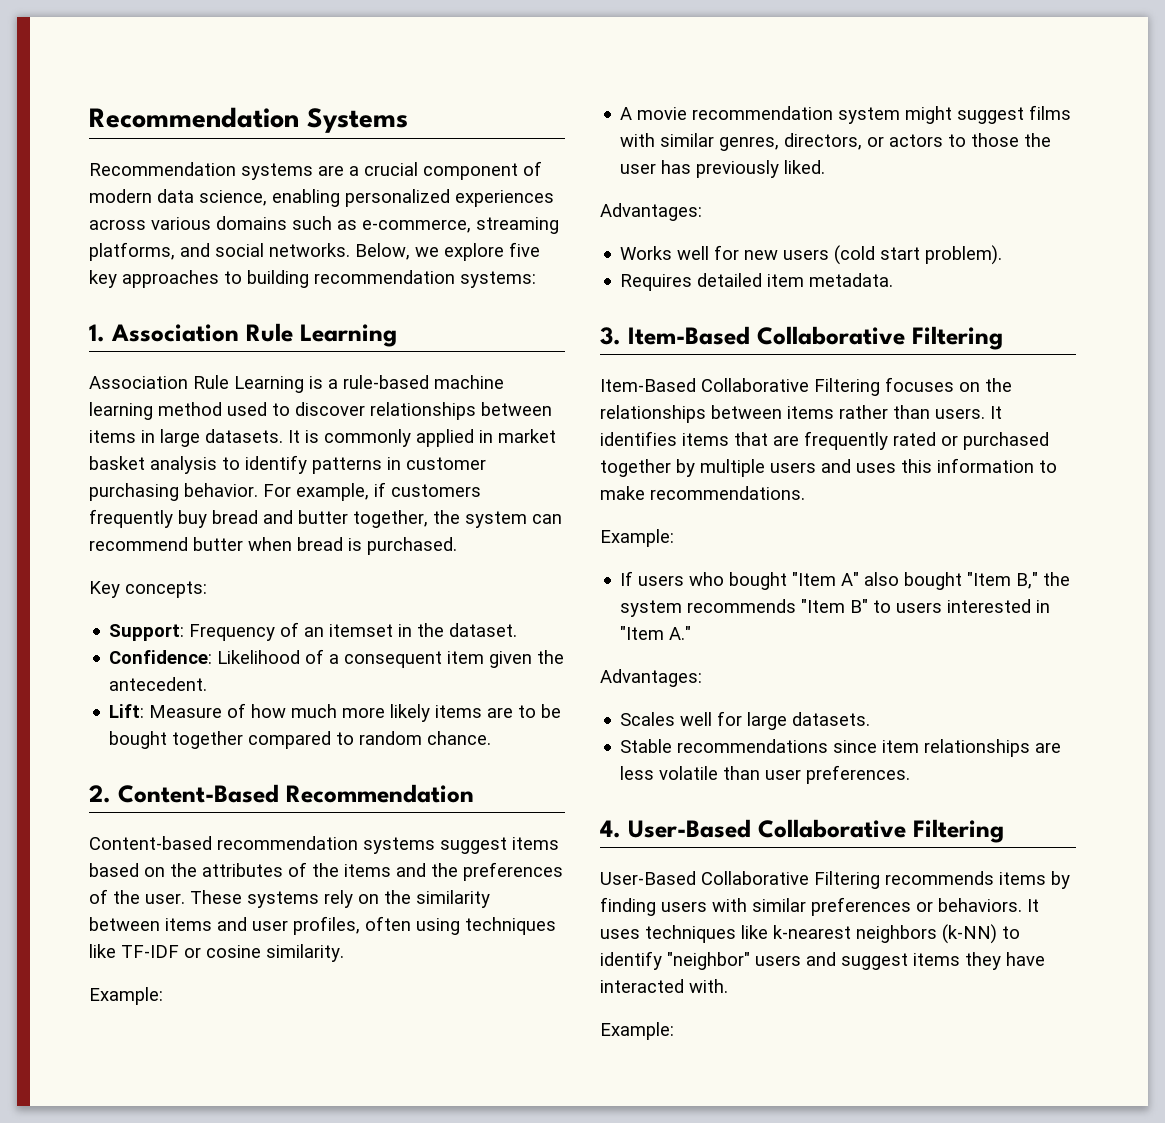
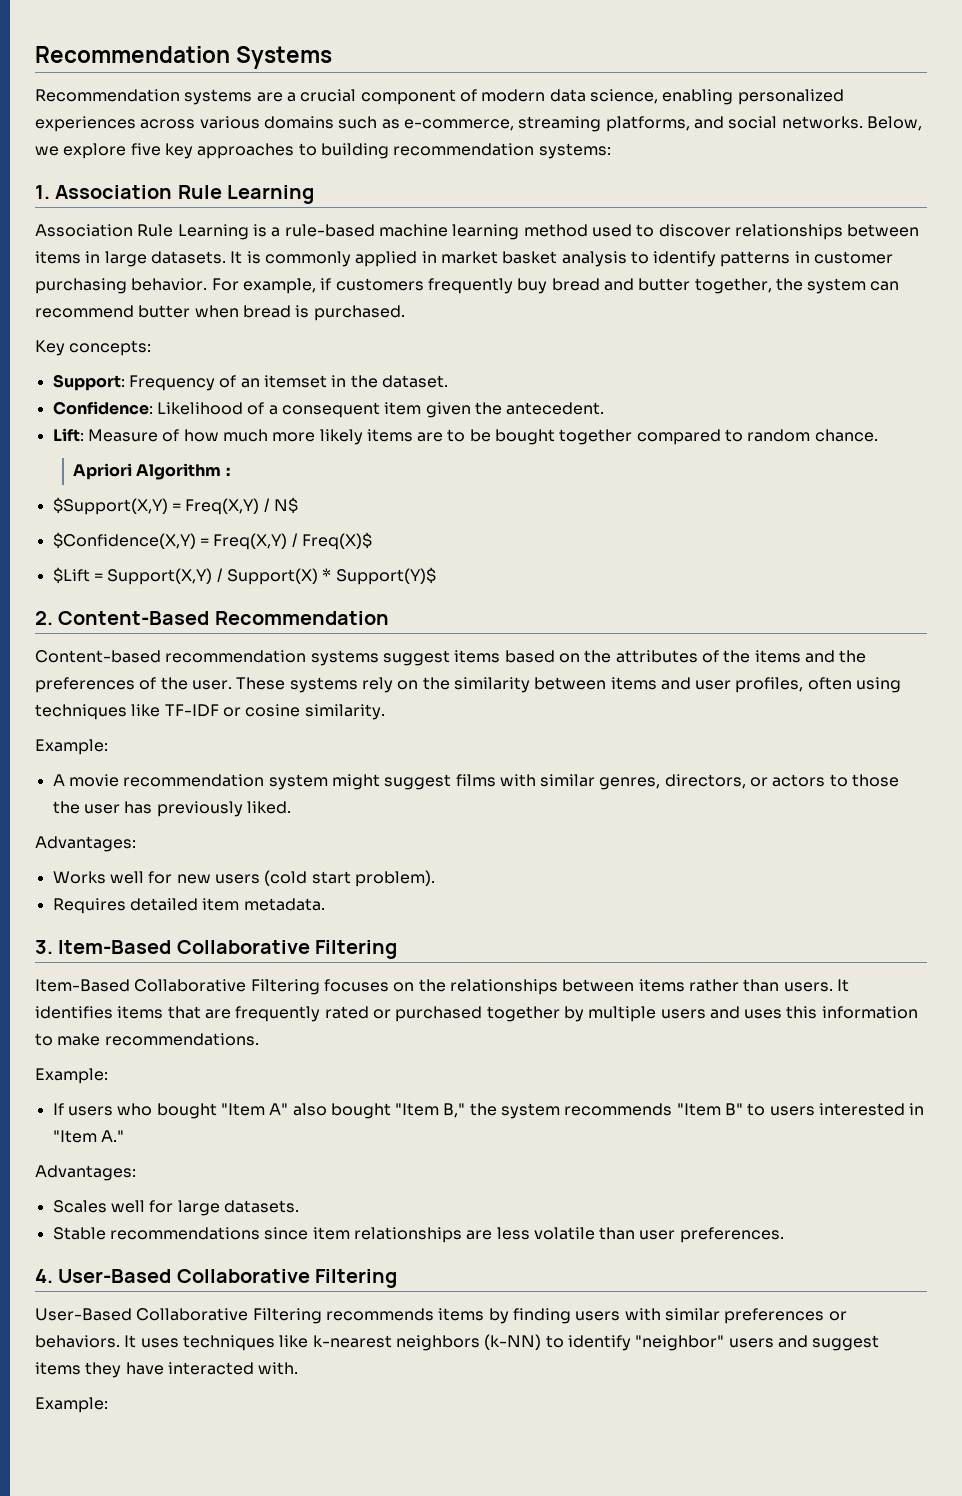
(492, 738) none -> [72,463,230,480] [52,497,298,515] [52,532,372,550] [52,567,436,585] // Apriori Algorithm : // $Support(X,Y) = Freq(X,Y) / N$ // $Confidence(X,Y) = Freq(X,Y) / Freq(X)$ // $Lift = Support(X,Y) / Support(X) * Support(Y)$

